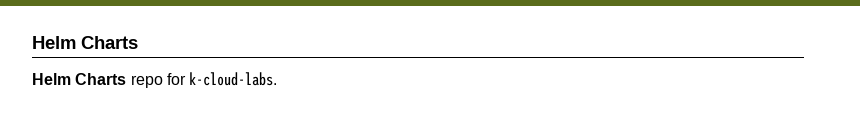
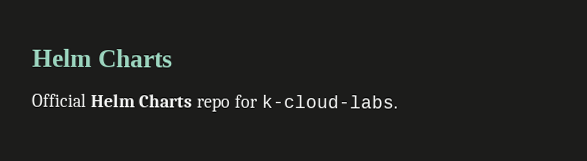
(138, 42) none -> [31,92,86,107] Official

